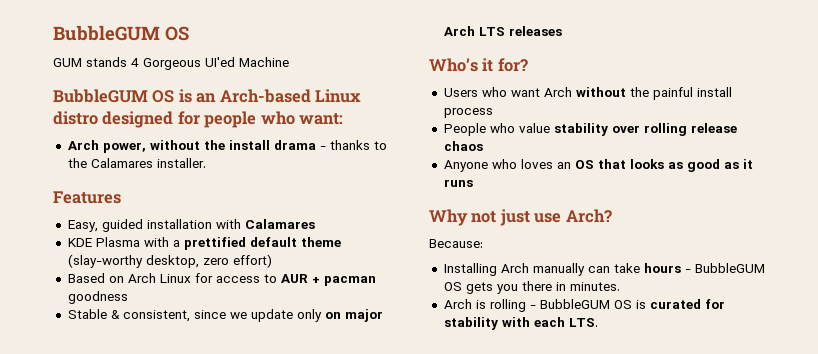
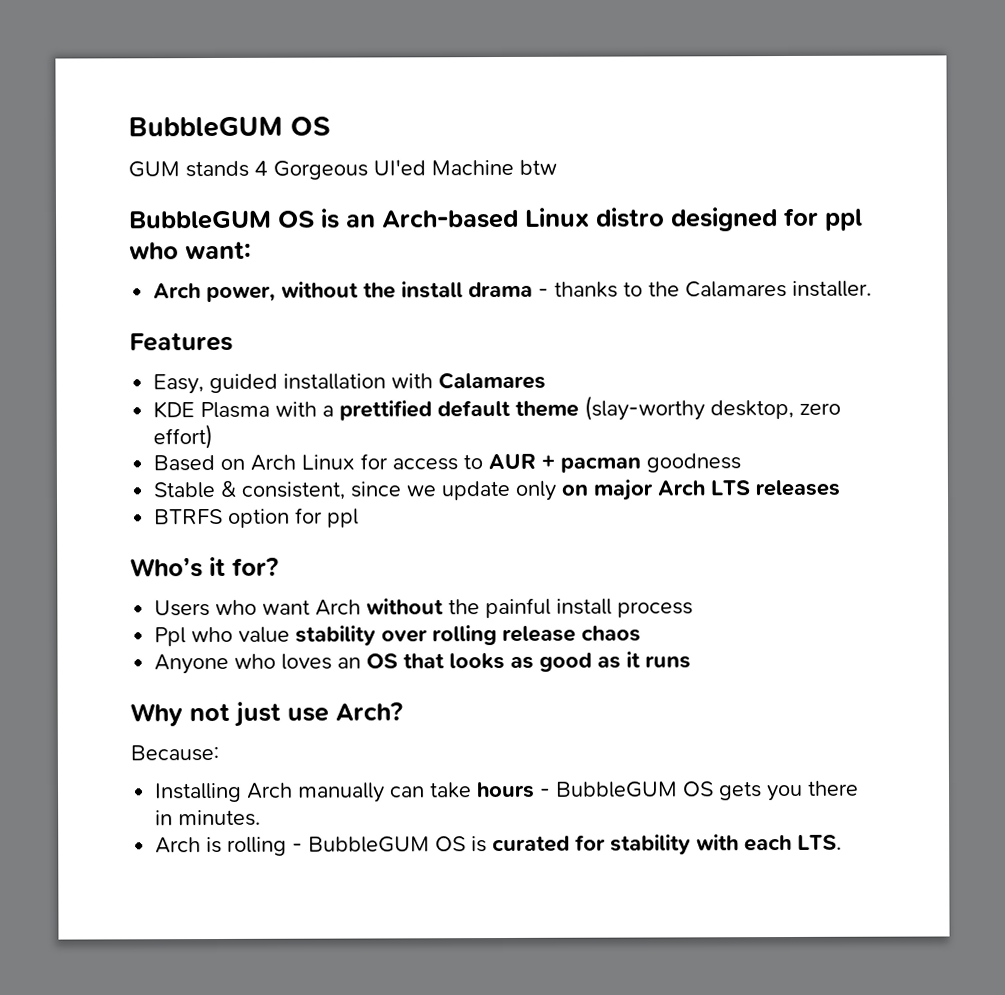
(289, 62) none -> [519,159,557,175] btw
[204,111,257,128] people -> [824,208,863,231] ppl
(562, 31) none -> [154,507,360,528] // BTRFS option for ppl
[443,123,486,136] People -> [154,627,187,647] Ppl

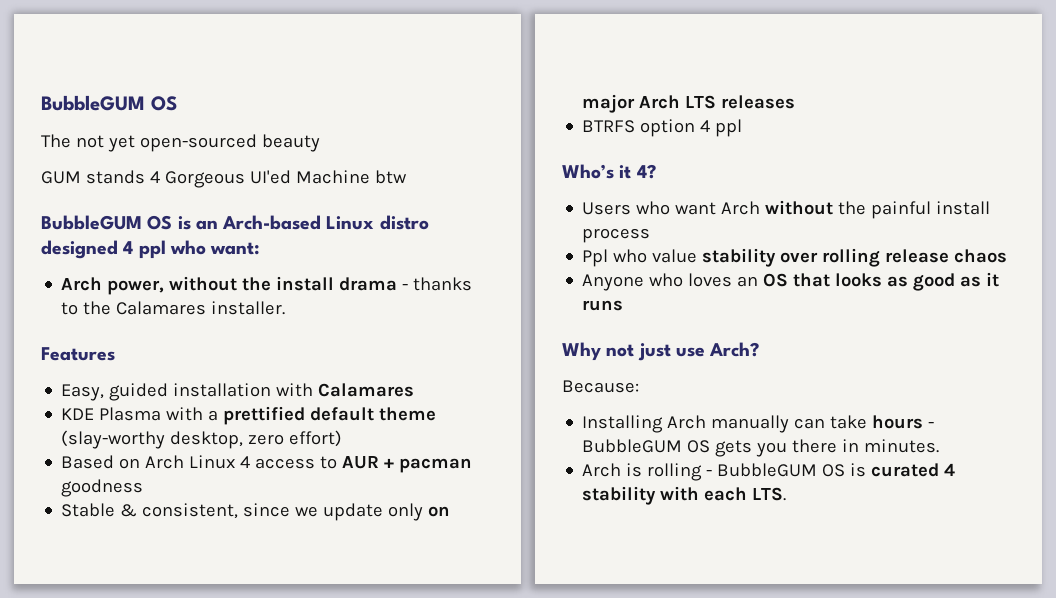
[128,116,330,138] BubbleGUM OS -> [41,95,177,111] [41,134,320,152] BubbleGUM OS // The not yet open-sourced beauty
[783,207,819,227] for -> [123,241,134,254] 4
[360,453,389,470] for -> [240,456,251,468] 4
[295,507,324,524] for -> [700,120,711,132] 4
[232,556,279,576] for? -> [636,164,656,179] 4?
[575,834,607,851] for -> [944,463,956,476] 4

